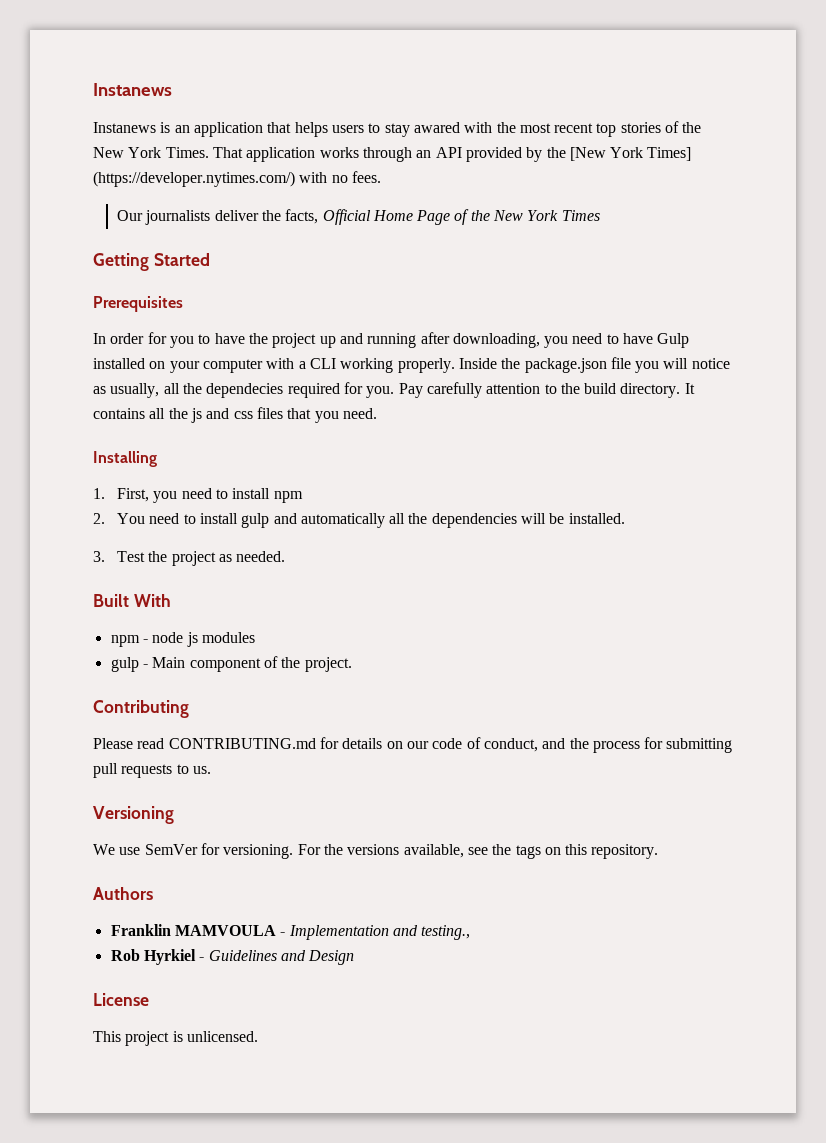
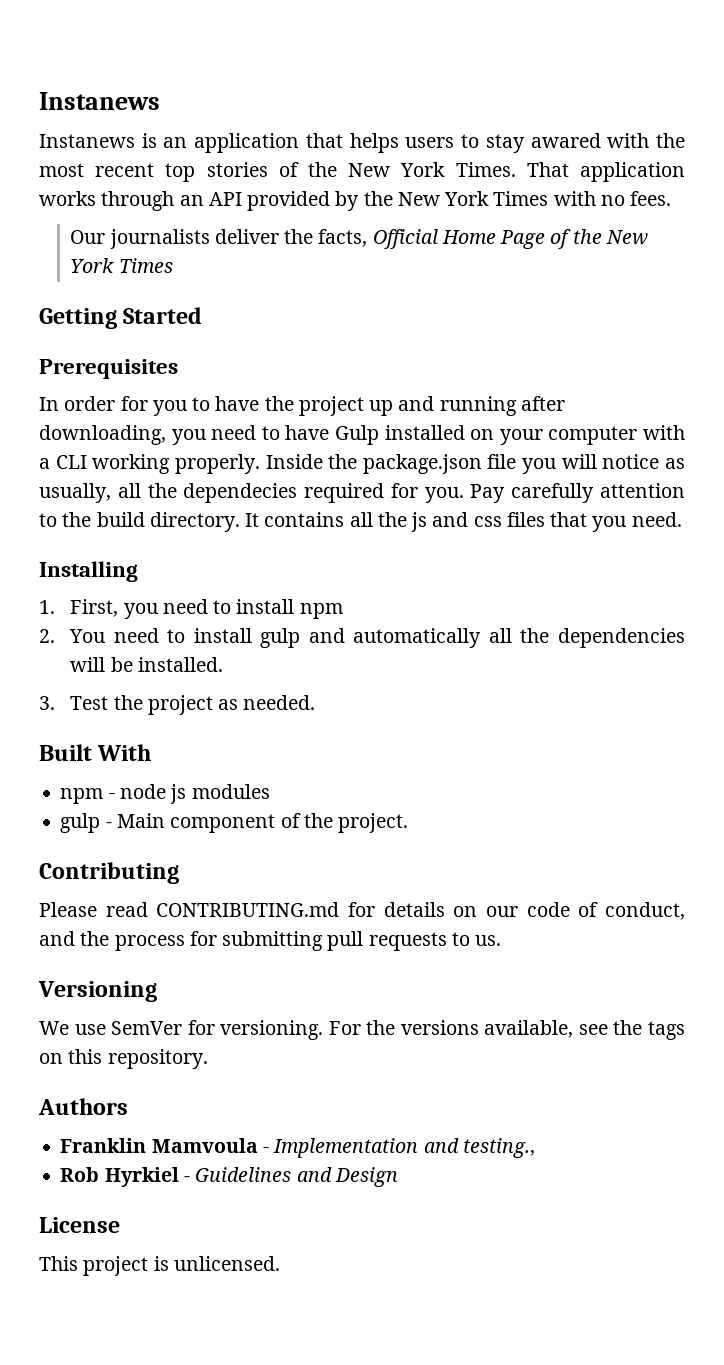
[569,147,692,161] [93,171,295,187] [New York Times] (https://developer.nytimes.com/) -> [397,191,549,206] New York Times
[174,925,276,936] MAMVOULA -> [151,1138,258,1153] Mamvoula

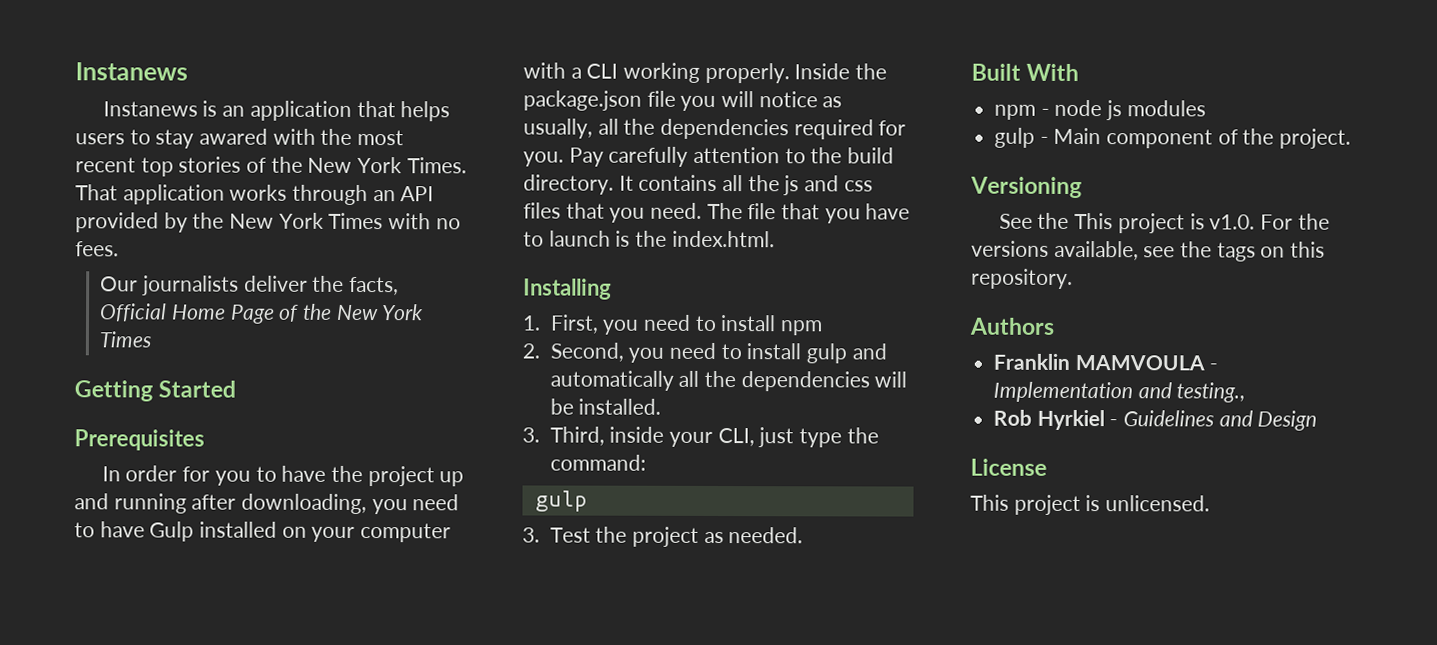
[183,483,298,503] dependecies -> [660,118,790,140] dependencies
(682, 519) none -> [706,202,911,224] [523,230,775,248] The file that you have to launch is the index.html.
[69,629,106,643] You -> [549,342,665,363] Second, you
(223, 664) none -> [522,426,879,448] [549,454,646,471] [534,490,588,512] // 3. Third, inside your CLI, just type the command: // gulp
[39,862,179,884] [39,902,685,920] [39,931,502,951] [38,981,157,1002] [39,1020,324,1040] Contributing // Please read CONTRIBUTING.md for details on our code of conduct, and the process for submitting pull requests to us. // Versioning // We use SemVer for versioning. -> [970,176,1082,199] [998,212,1256,234] Versioning // See the This project is v1.0.
[151,1138,258,1153] Mamvoula -> [1074,354,1205,371] MAMVOULA

